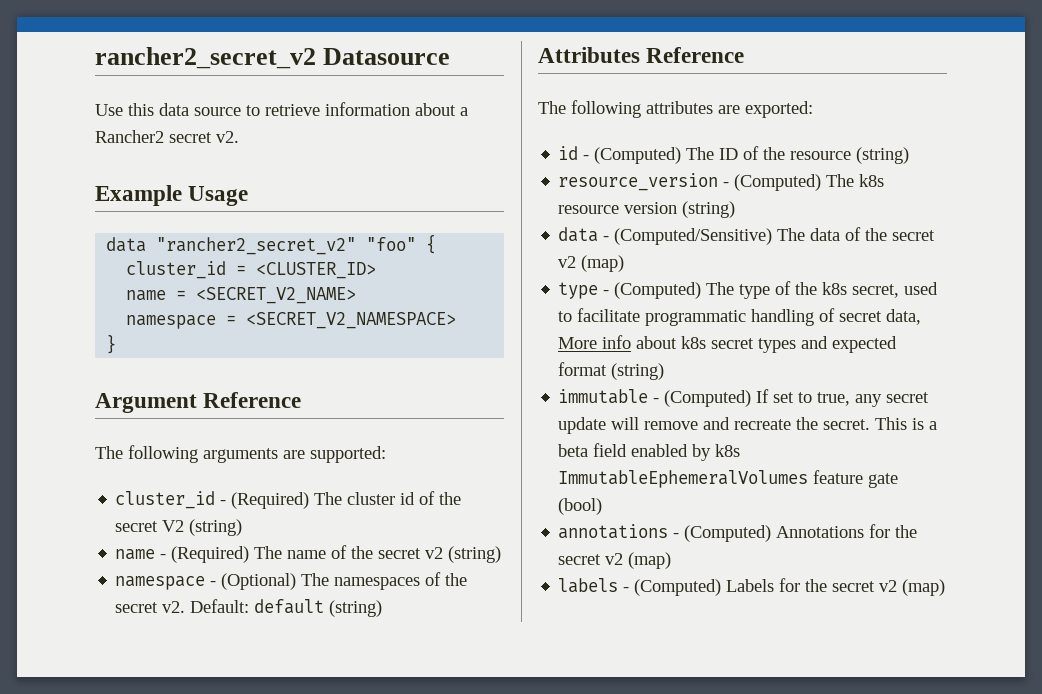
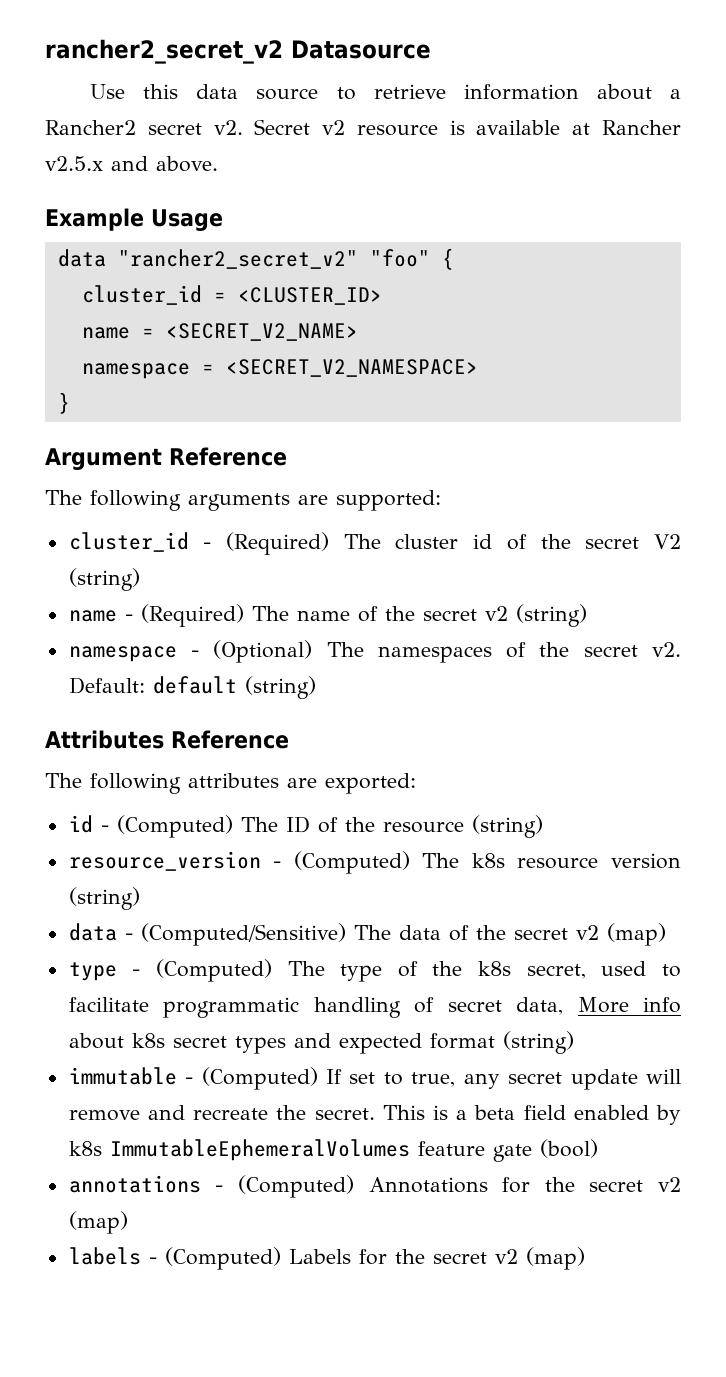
(239, 137) none -> [254,119,681,136] [45,156,218,172] Secret v2 resource is available at Rancher v2.5.x and above.

